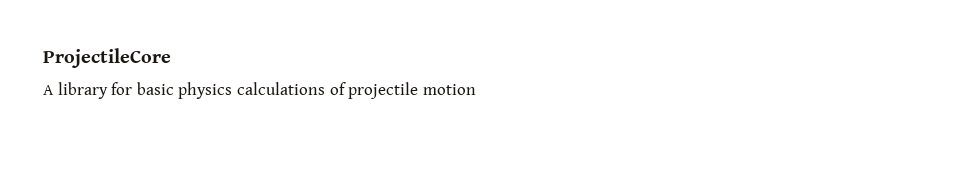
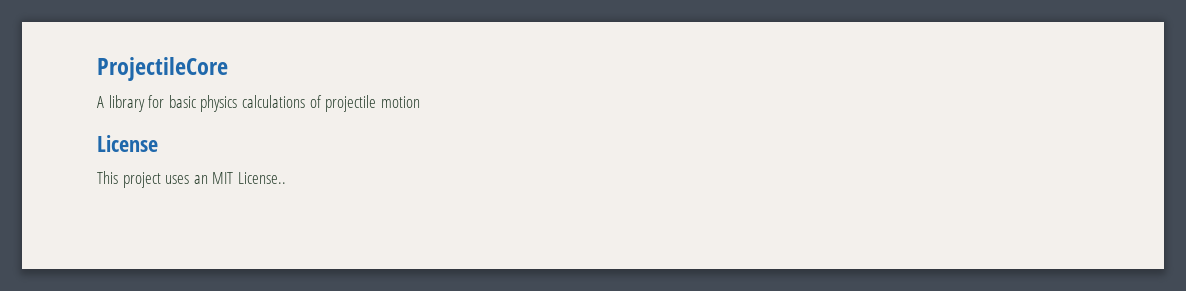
(476, 89) none -> [97,135,158,152] [97,171,286,188] // License // This project uses an MIT License..

